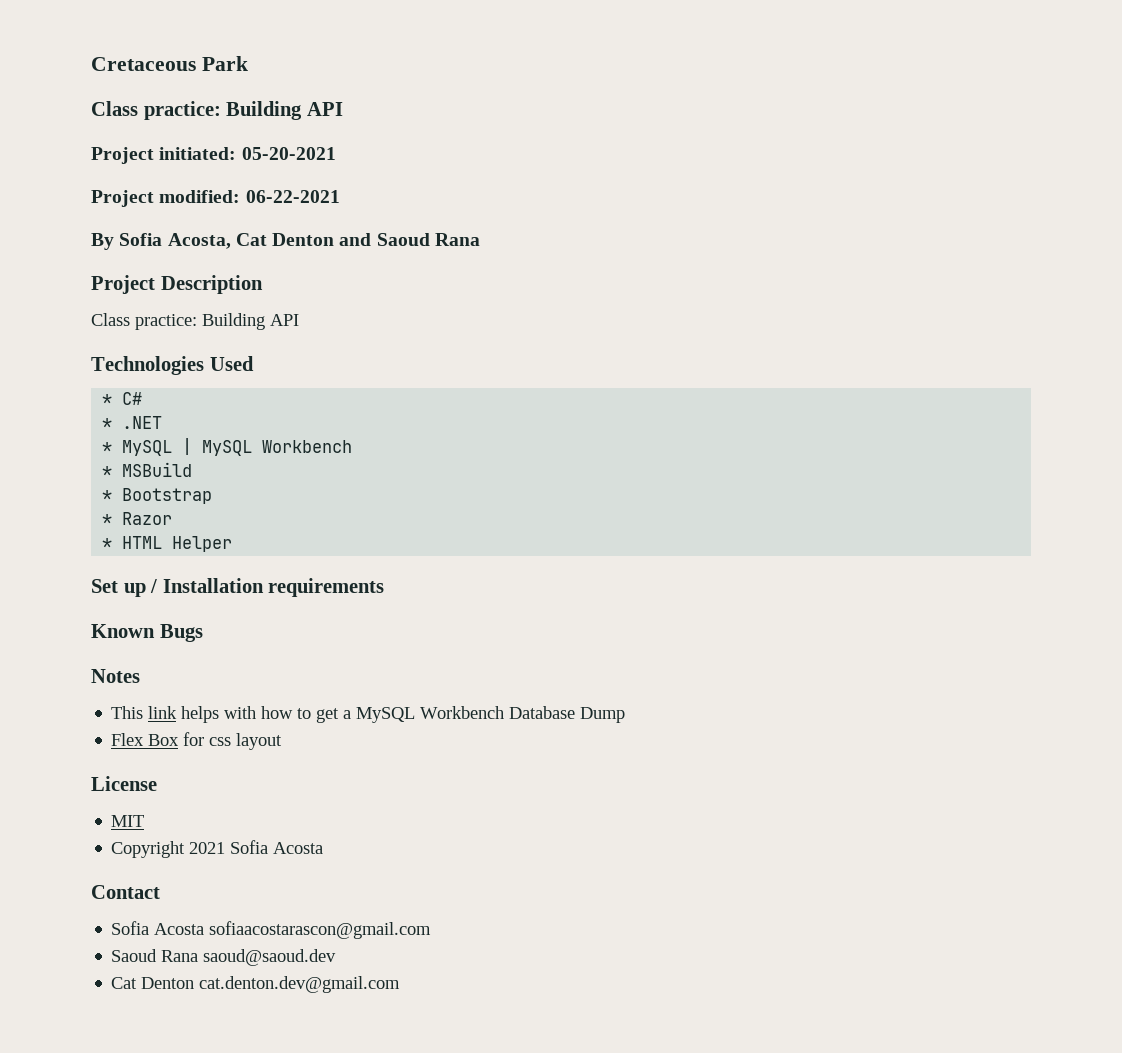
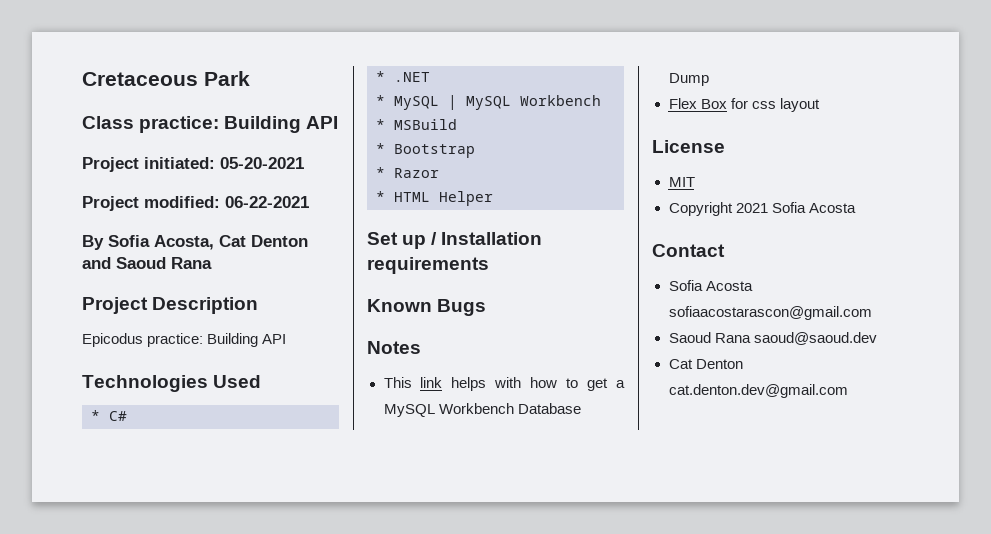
[91,313,130,326] Class -> [82,333,143,347] Epicodus

